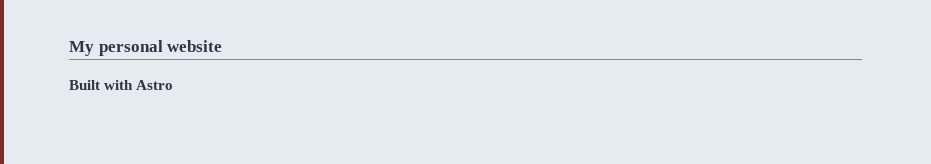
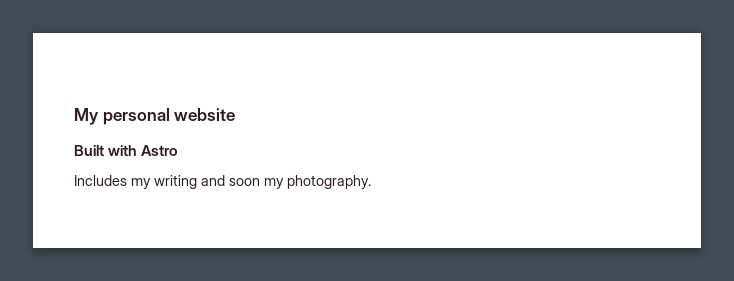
(174, 85) none -> [74,175,371,189] // Includes my writing and soon my photography.

